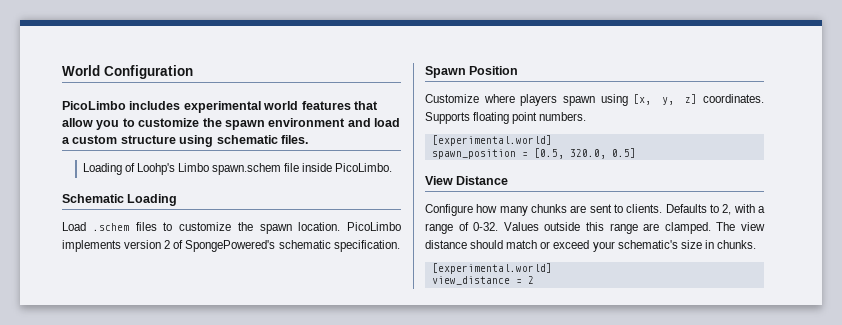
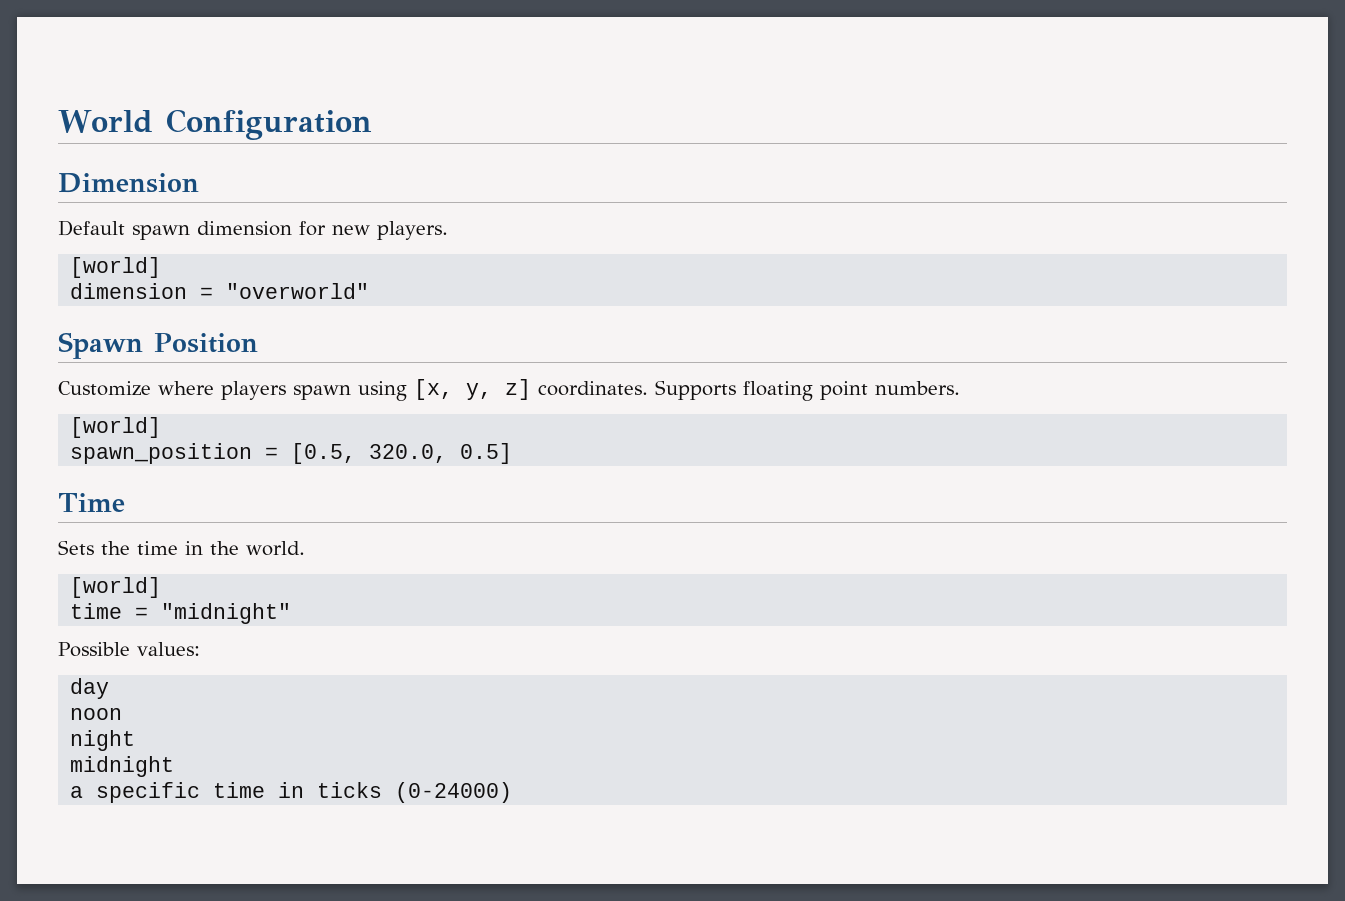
[62,101,378,113] [62,118,400,130] [62,135,308,147] [82,163,393,175] [62,194,178,206] [62,222,401,234] [62,240,400,252] PicoLimbo includes experimental world features that allow you to customize the spawn environment and load a custom structure using schematic files. // Loading of Loohp's Limbo spawn.schem file inside PicoLimbo. // Schematic Loading // Load .schem files to customize the spawn location. PicoLimbo implements version 2 of SpongePowered's schematic specification. -> [58,173,199,193] [58,220,448,240] [70,257,162,278] [70,283,370,299] Dimension // Default spawn dimension for new players. // [world] // dimension = "overworld"
[431,135,552,146] [experimental.world] -> [70,417,162,438] [world]
[425,176,509,185] [425,204,765,216] [425,222,765,234] [425,240,756,252] [431,263,552,274] [431,276,534,285] View Distance // Configure how many chunks are sent to clients. Defaults to 2, with a range of 0-32. Values outside this range are clamped. The view distance should match or exceed your schematic's size in chunks. // [experimental.world] // view_distance = 2 -> [58,493,125,512] [58,540,305,556] [70,577,162,598] [70,603,292,624] [58,642,200,657] [70,678,110,699] [70,708,123,720] [70,730,136,751] [70,756,175,777] [70,782,513,803] Time // Sets the time in the world. // [world] // time = "midnight" // Possible values: // day // noon // night // midnight // a specific time in ticks (0-24000)

